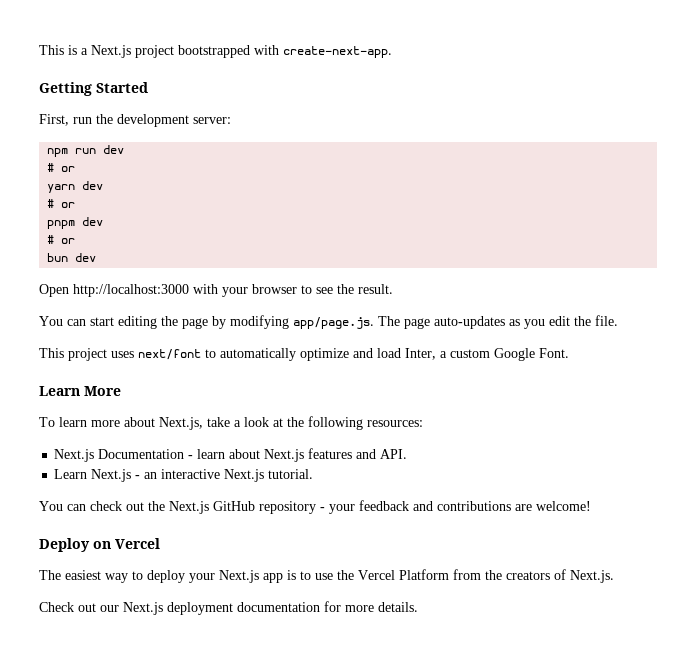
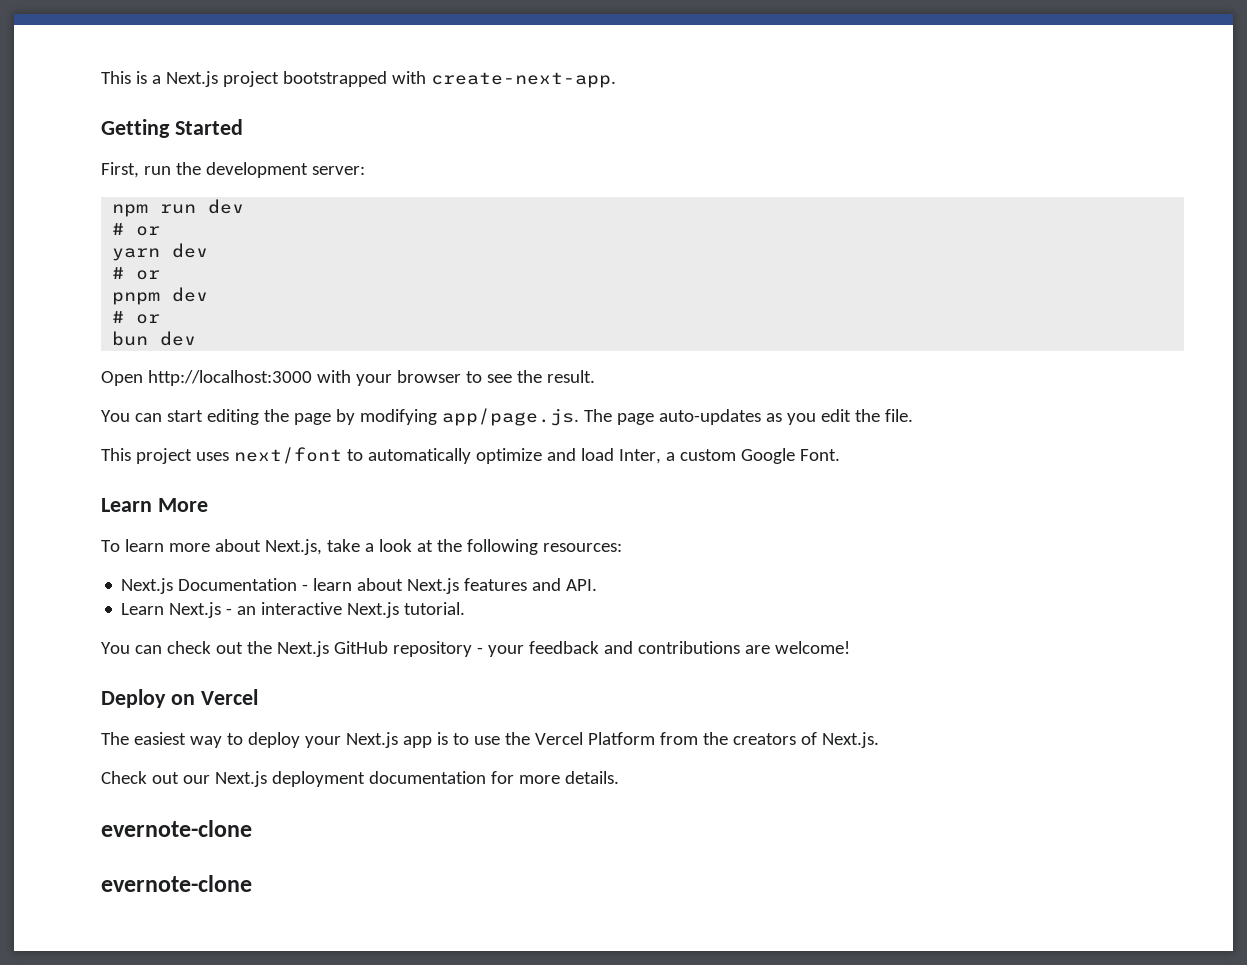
(418, 607) none -> [101,820,252,837] [101,875,252,892] // evernote-clone // evernote-clone

